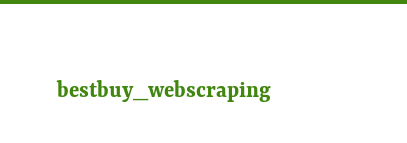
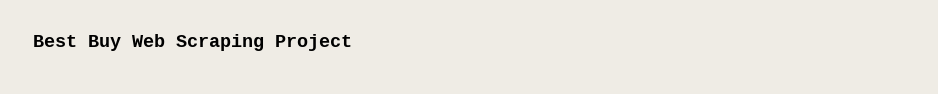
[56,80,271,102] bestbuy_webscraping -> [33,34,352,51] Best Buy Web Scraping Project

